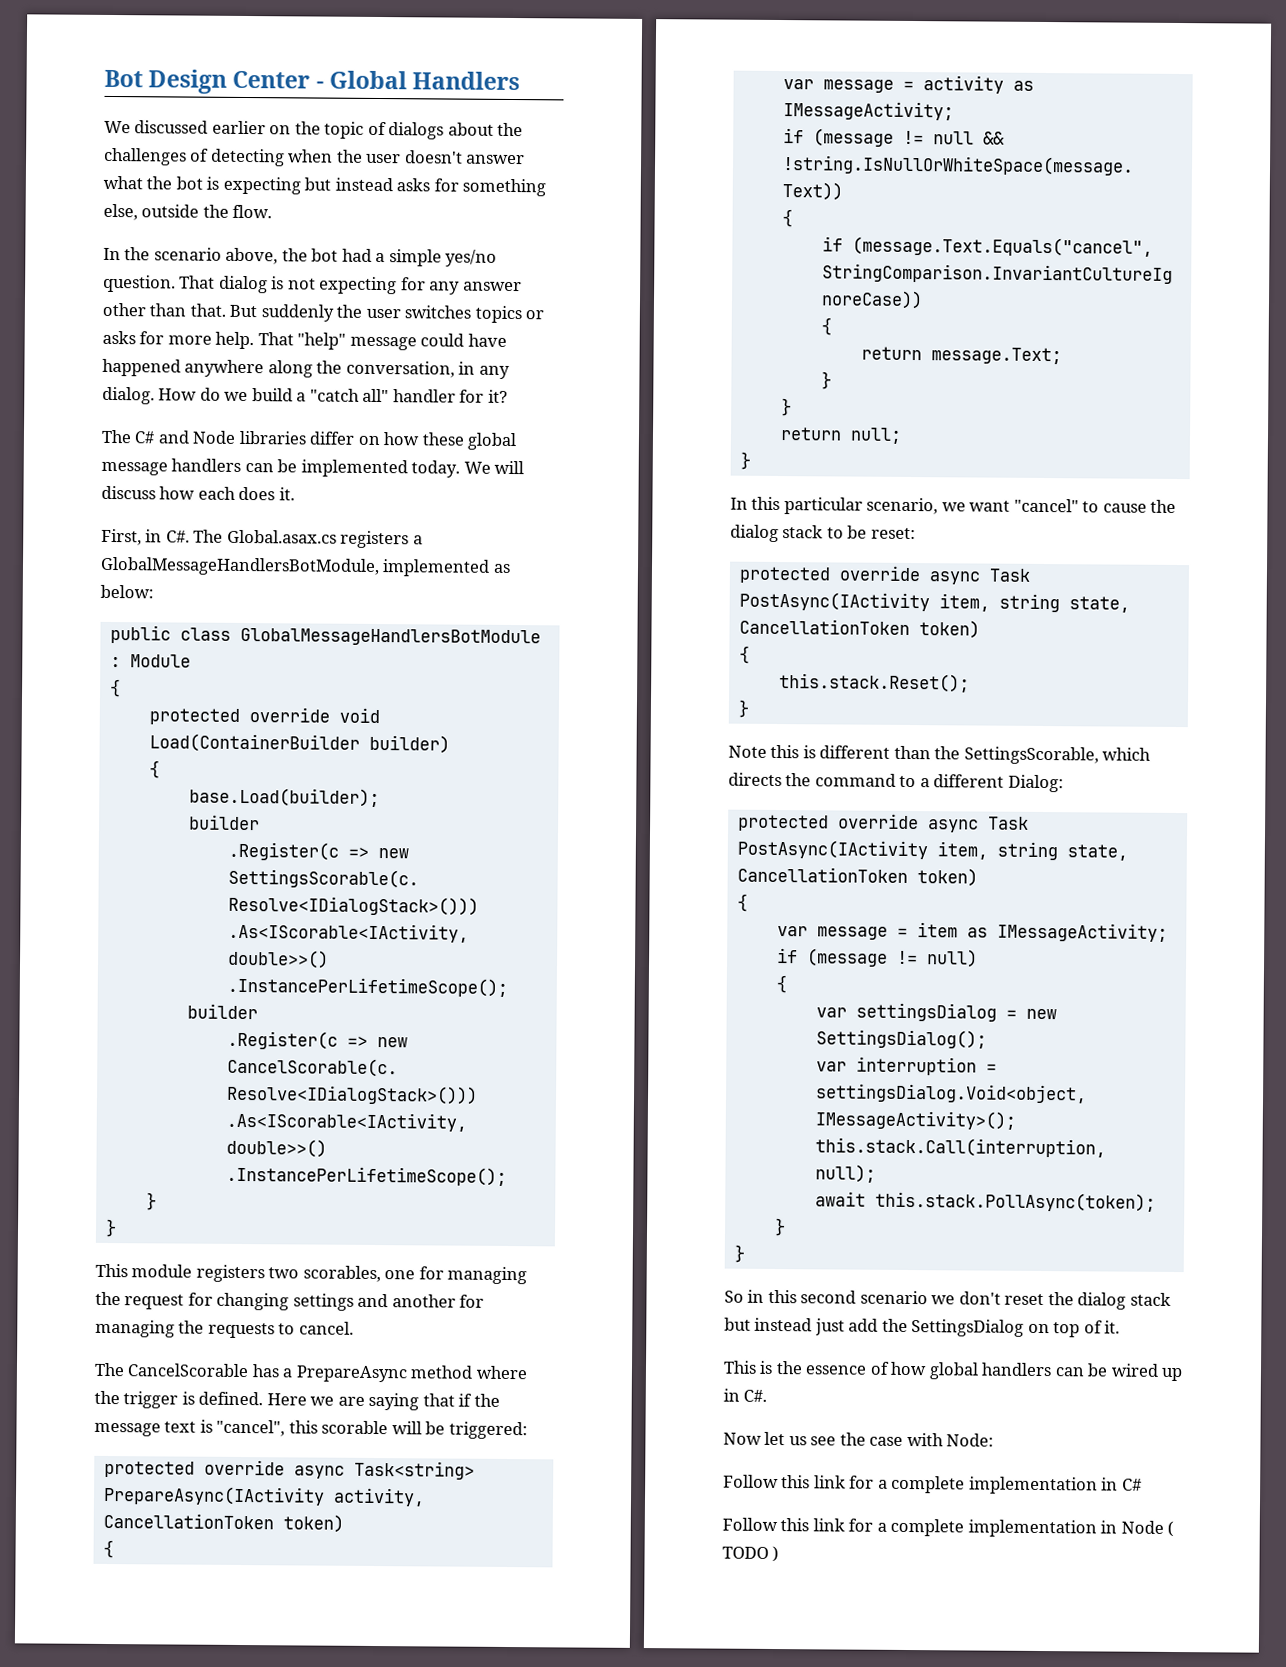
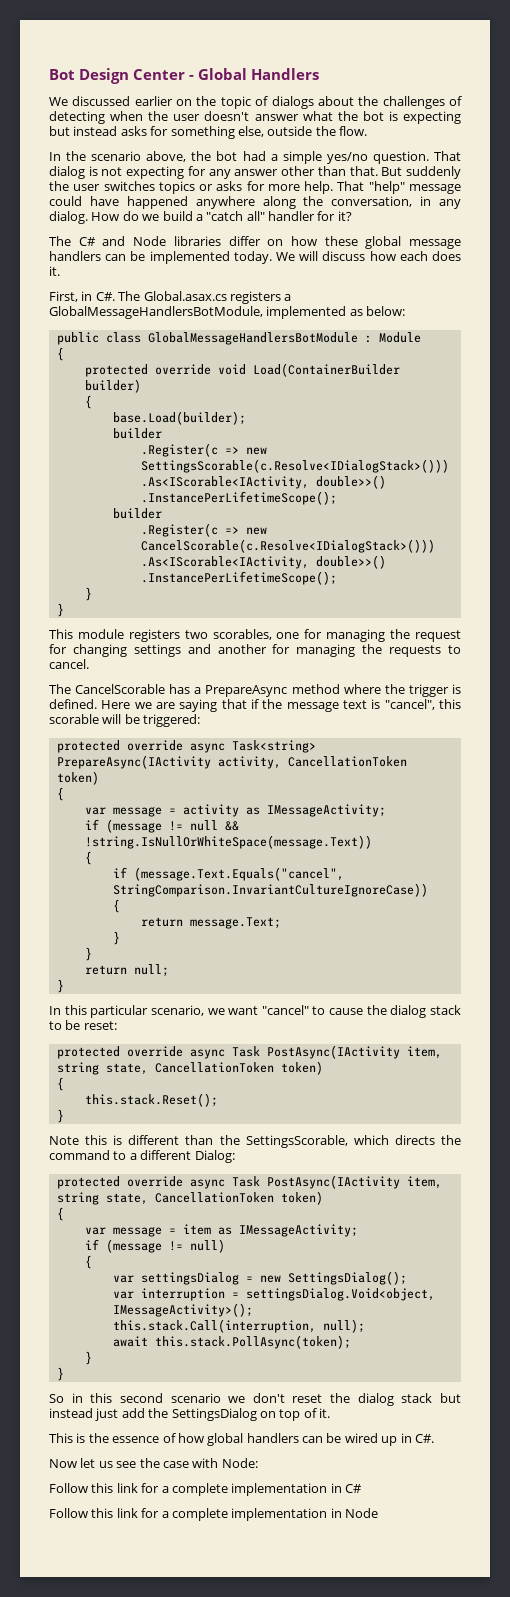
[1167,1520,1175,1538] [722,1545,780,1563] ( TODO ) -> (378, 1513) none

